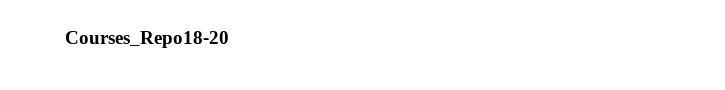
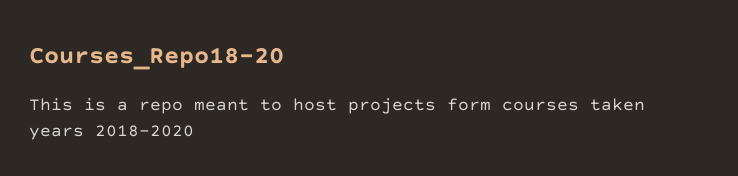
(229, 39) none -> [29,98,645,114] [29,125,194,140] // This is a repo meant to host projects form courses taken years 2018-2020

